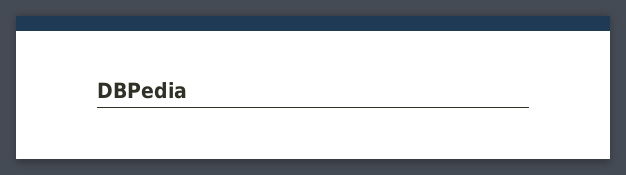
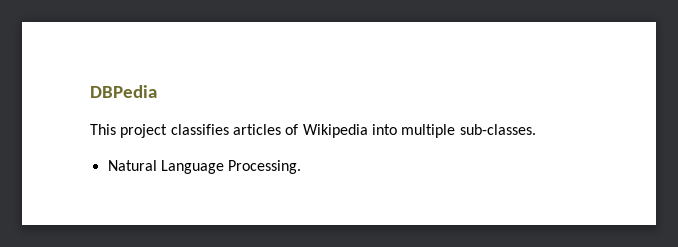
(187, 90) none -> [90,124,536,138] [107,160,302,174] // This project classifies articles of Wikipedia into multiple sub-classes. // Natural Language Processing.

